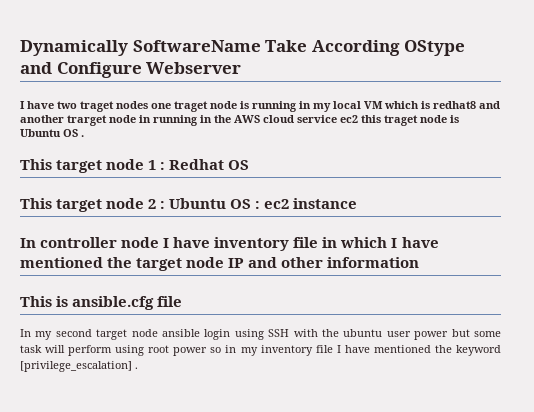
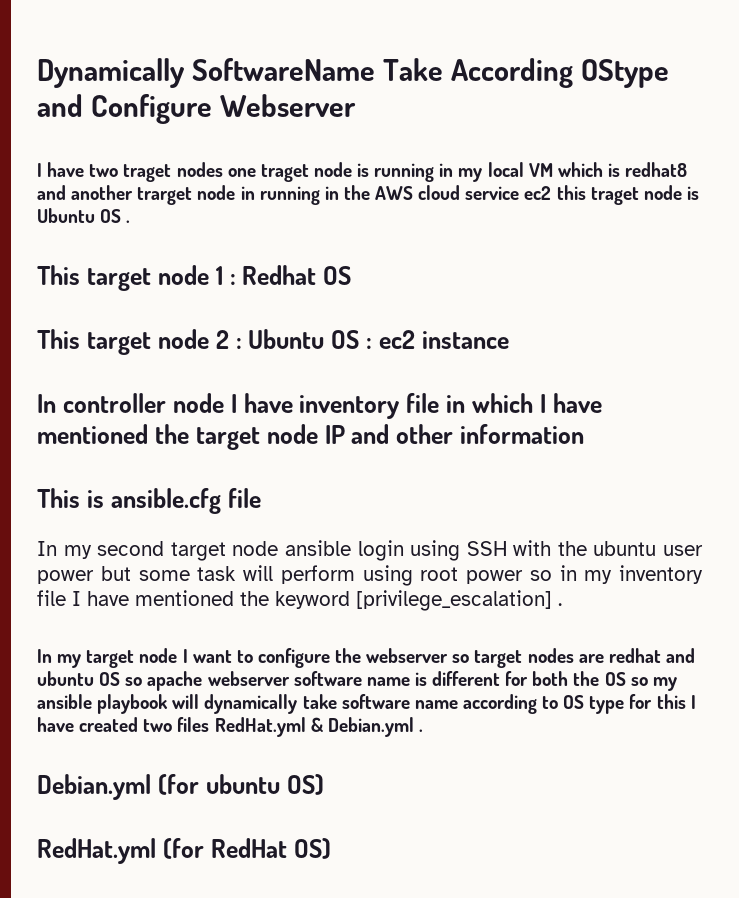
(138, 368) none -> [37,648,695,668] [37,671,677,691] [37,694,696,714] [37,717,423,737] [37,774,324,800] [37,838,331,864] // In my target node I want to configure the webserver so target nodes are redhat and ubuntu OS so apache webserver software name is different for both the OS so my ansible playbook will dynamically take software name according to OS type for this I have created two files RedHat.yml & Debian.yml . // Debian.yml (for ubuntu OS) // RedHat.yml (for RedHat OS)

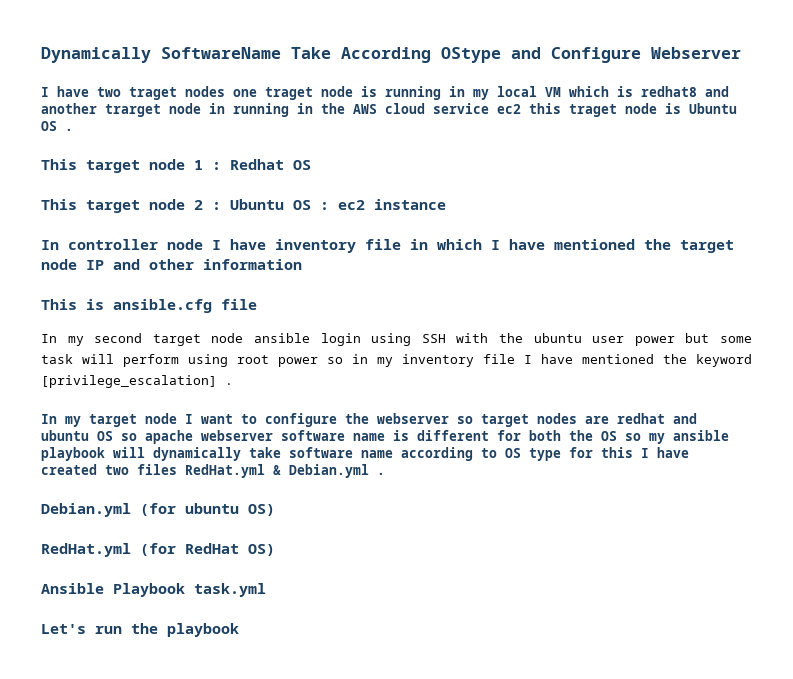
(331, 848) none -> [41,583,266,597] [41,623,239,637] // Ansible Playbook task.yml // Let's run the playbook

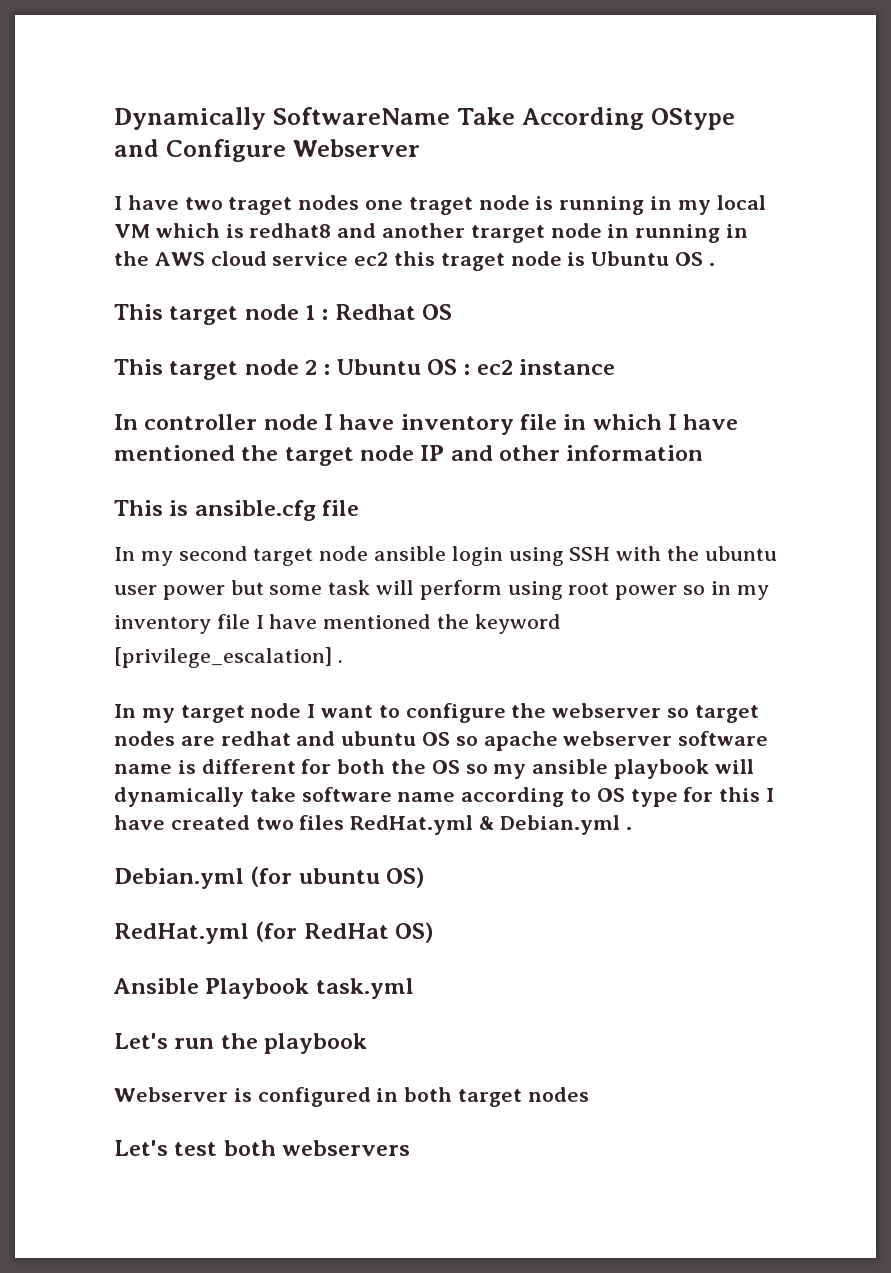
(239, 630) none -> [114,1087,589,1107] [114,1140,411,1156] // Webserver is configured in both target nodes // Let's test both webservers

